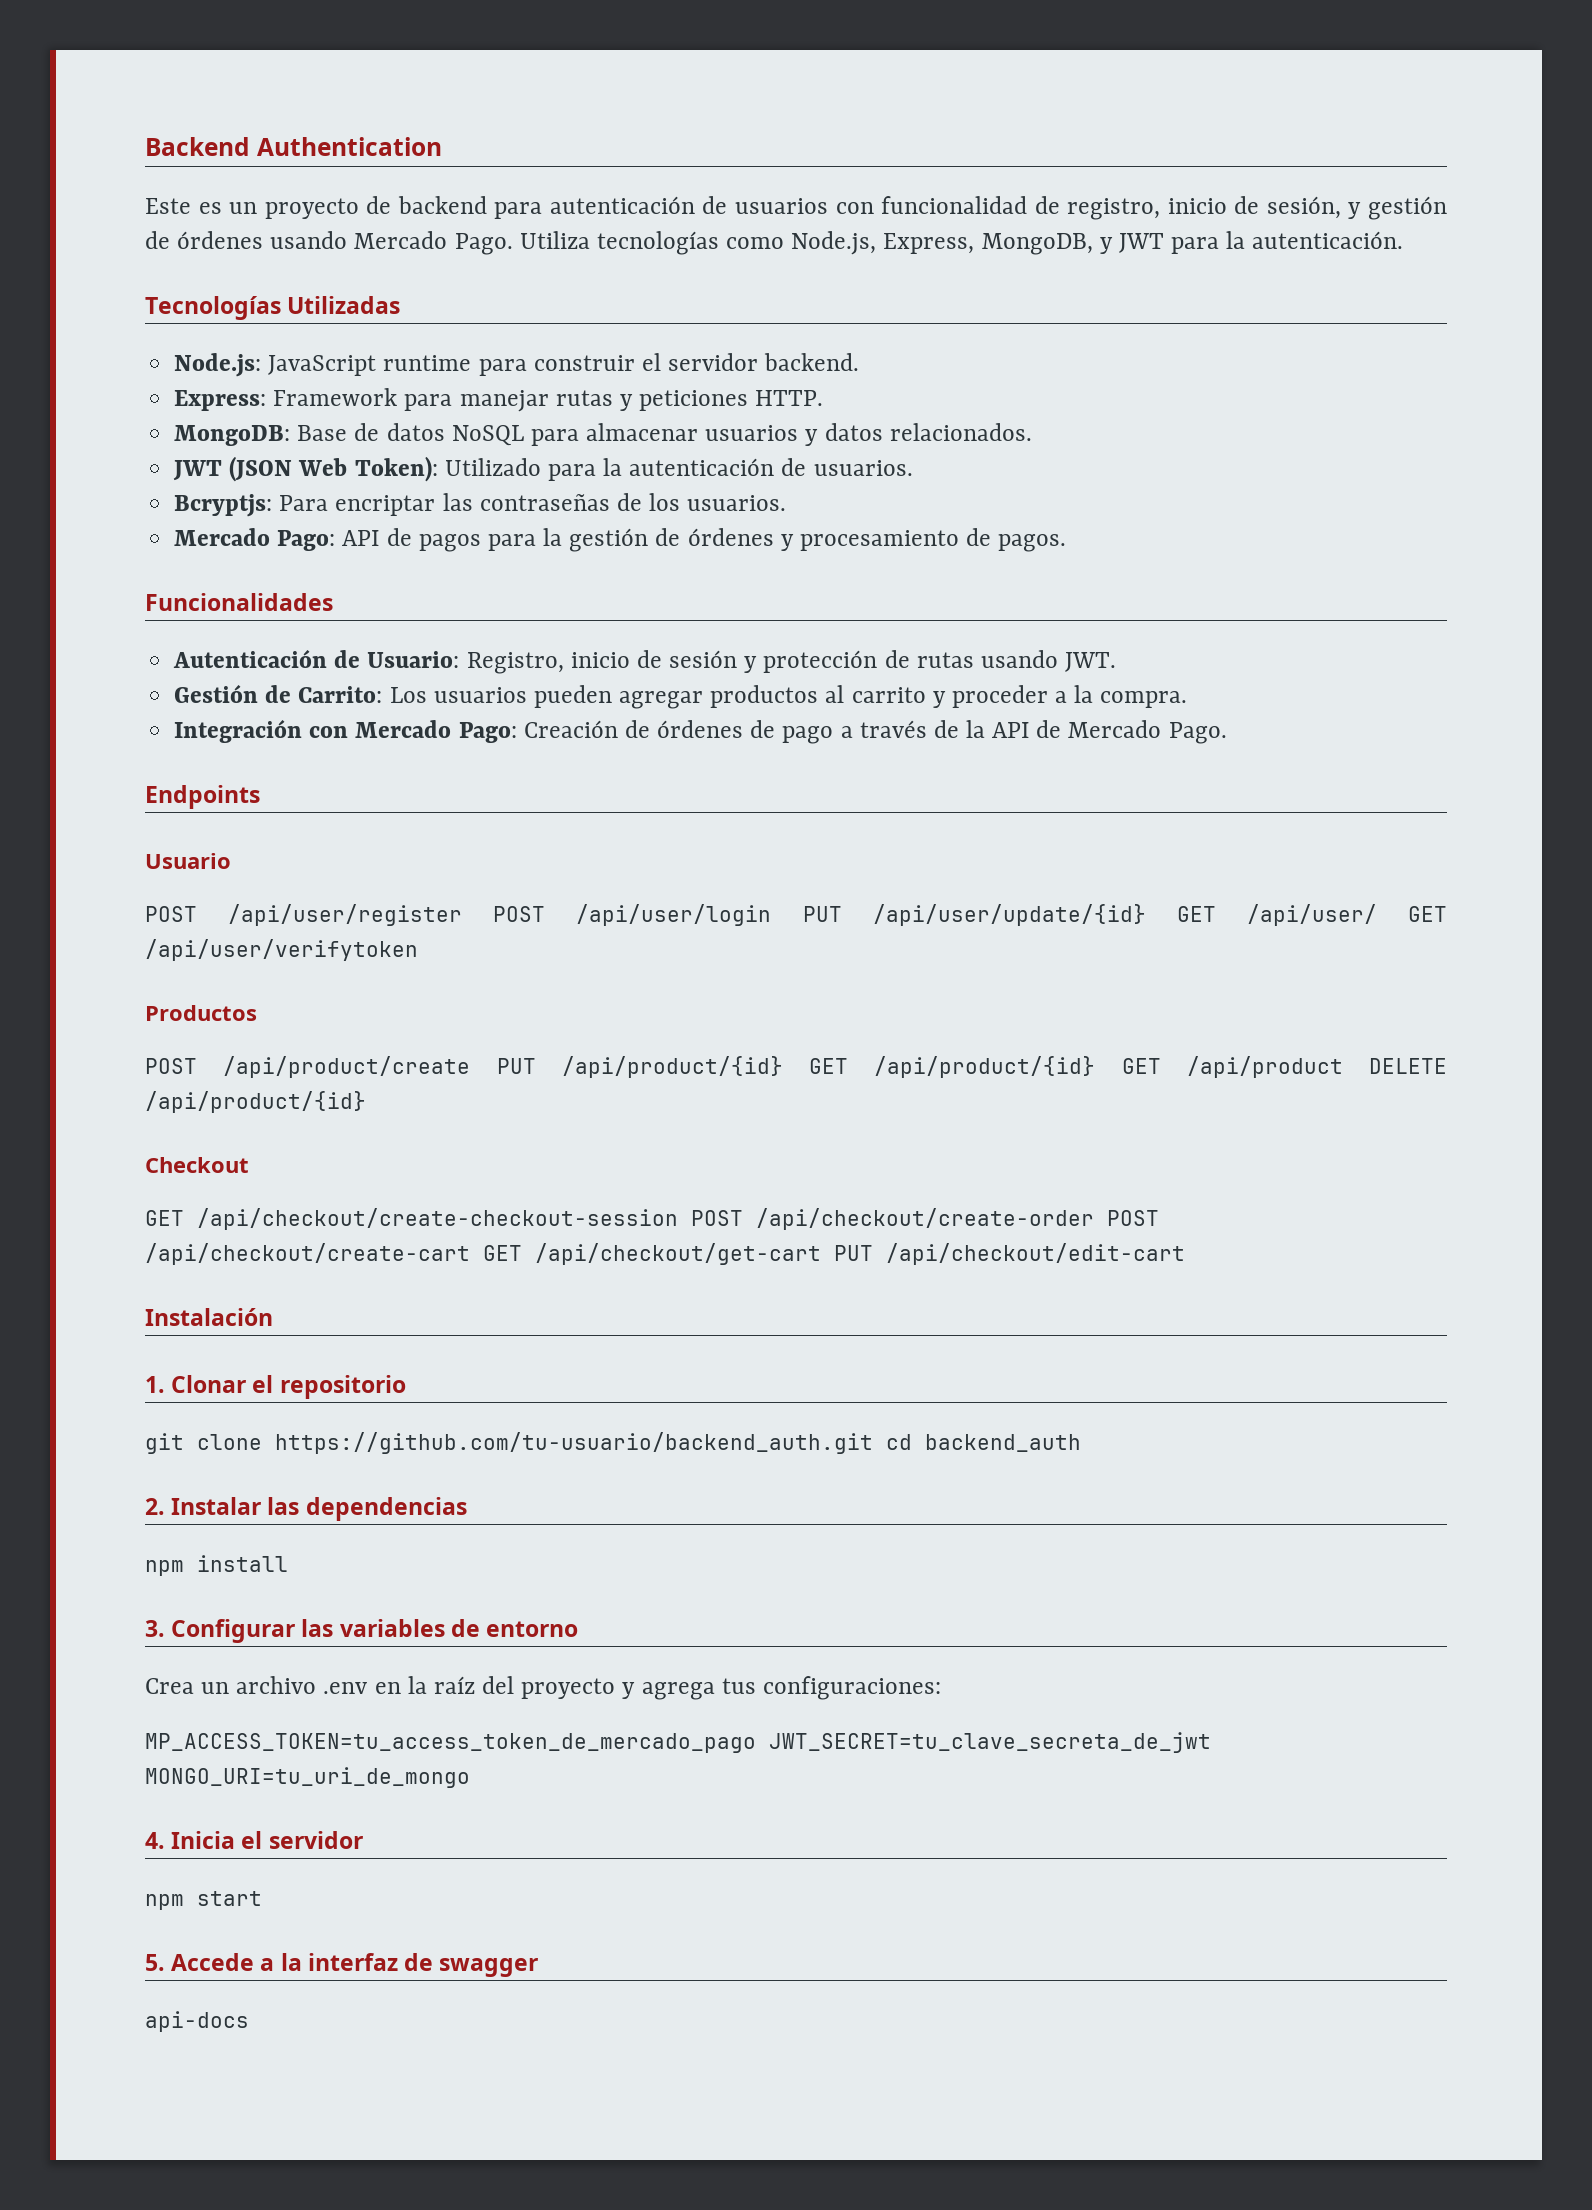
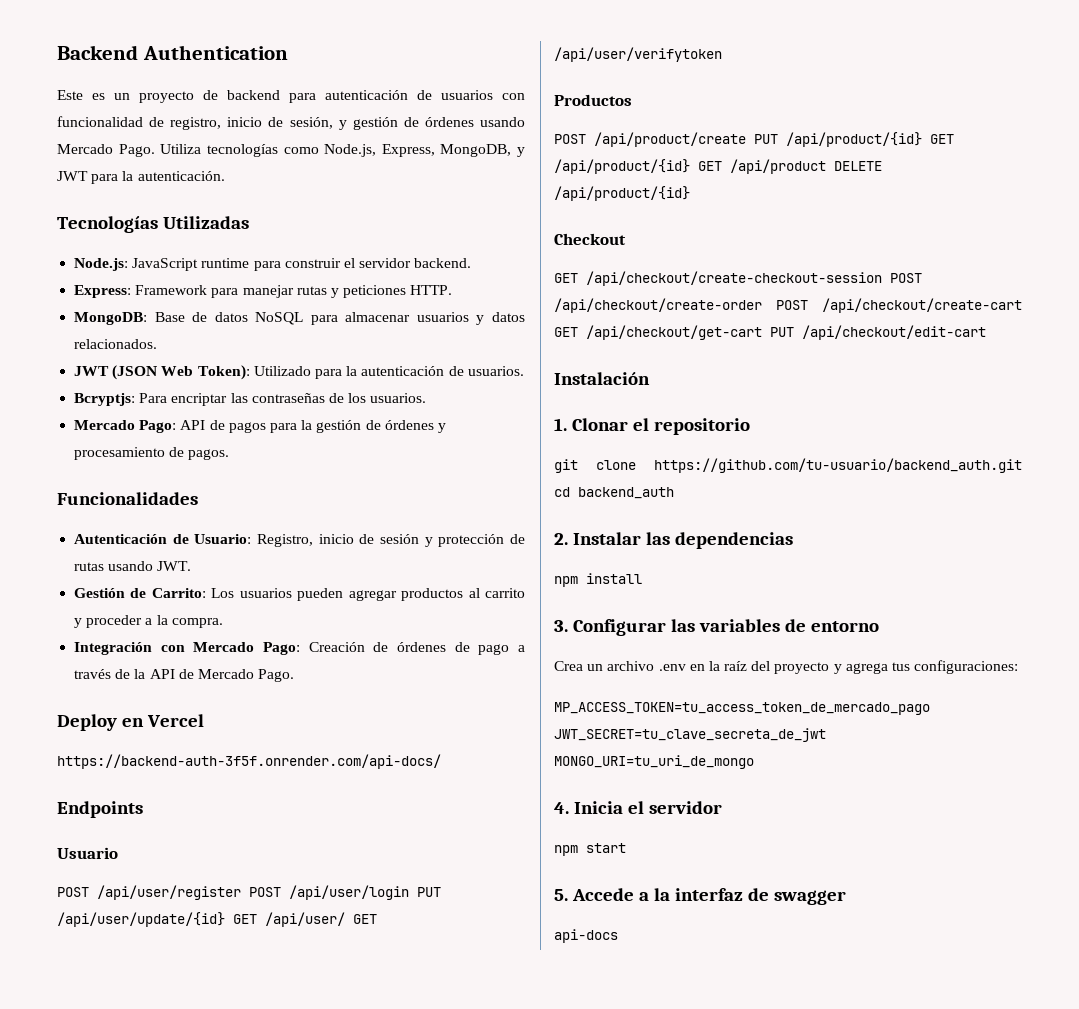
(1227, 733) none -> [57,714,204,731] [57,754,441,769] // Deploy en Vercel // https://backend-auth-3f5f.onrender.com/api-docs/

